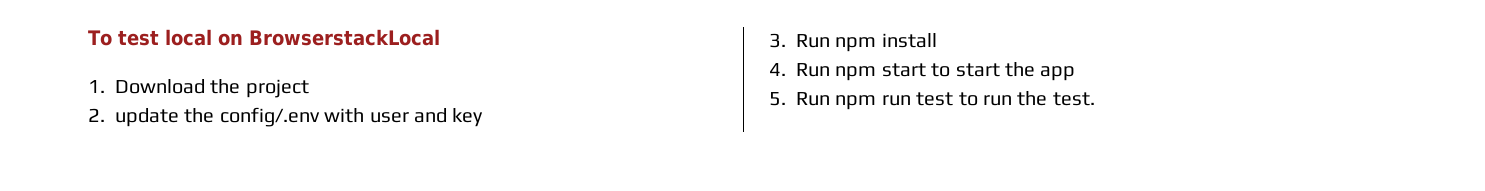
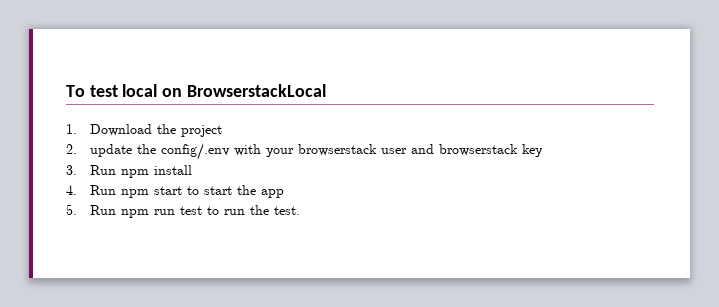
(365, 115) none -> [266,144,378,157] your browserstack
(447, 115) none -> [439,144,519,156] browserstack

